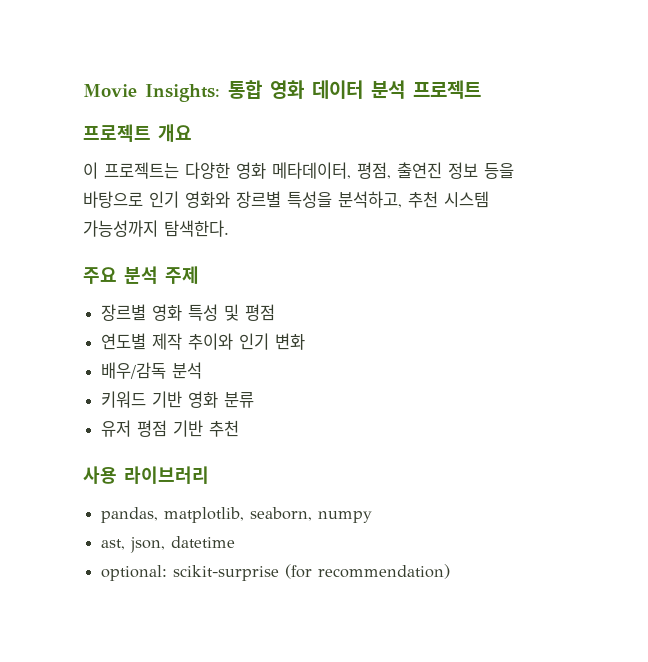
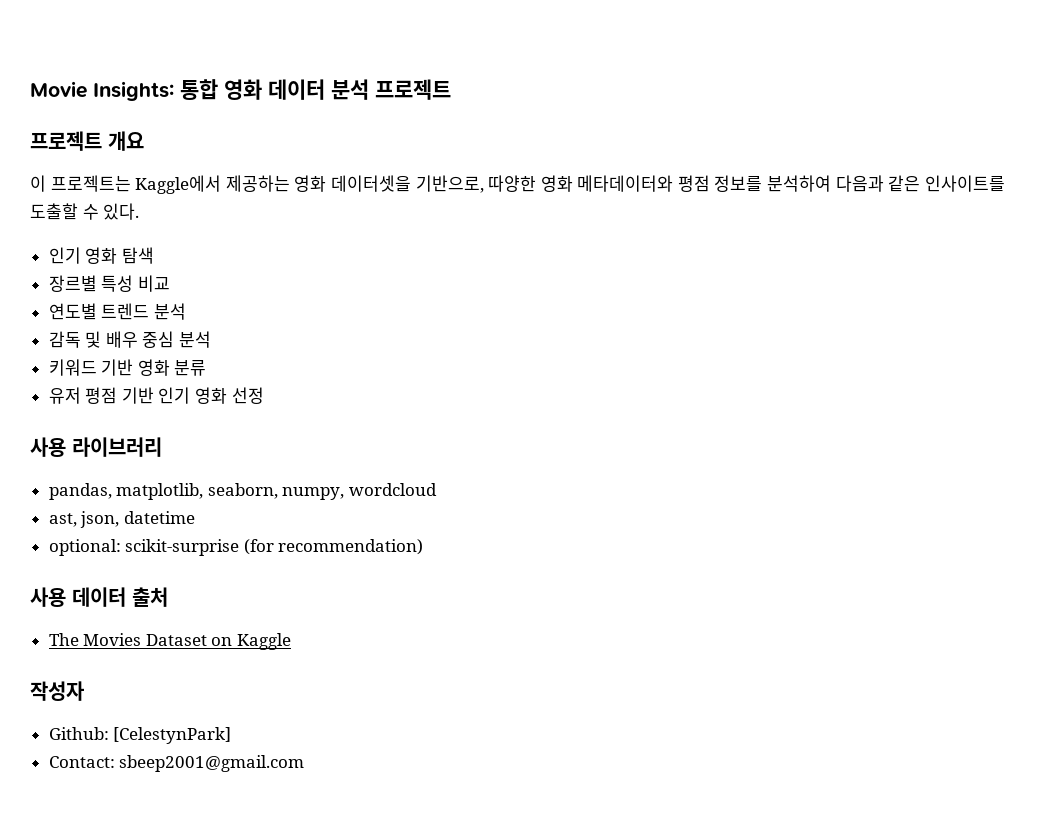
[185,162,514,179] [83,191,489,208] [83,220,229,237] [83,266,199,284] [101,304,276,321] [101,333,306,350] [101,362,167,379] 다양한 영화 메타데이터, 평점, 출연진 정보 등을 바탕으로 인기 영화와 장르별 특성을 분석하고, 추천 시스템 가능성까지 탐색한다. // 주요 분석 주제 // 장르별 영화 특성 및 평점 // 연도별 제작 추이와 인기 변화 // 배우/감독 -> [135,175,1005,194] [30,203,140,220] [48,247,154,264] [48,275,170,292] [48,303,186,320] [48,331,175,348] Kaggle에서 제공하는 영화 데이터셋을 기반으로, 따양한 영화 메타데이터와 평점 정보를 분석하여 다음과 같은 인사이트를 도출할 수 있다. // 인기 영화 탐색 // 장르별 특성 비교 // 연도별 트렌드 분석 // 감독 및 배우 중심
[209,420,240,437] 추천 -> [158,387,264,404] 인기 영화 선정
[318,511,373,523] numpy -> [282,483,438,500] numpy, wordcloud
(451, 571) none -> [30,587,168,607] [48,633,292,650] [30,681,84,701] [48,727,232,744] [48,755,305,772] // 사용 데이터 출처 // The Movies Dataset on Kaggle // 작성자 // Github: [CelestynPark] // Contact: sbeep2001@gmail.com

